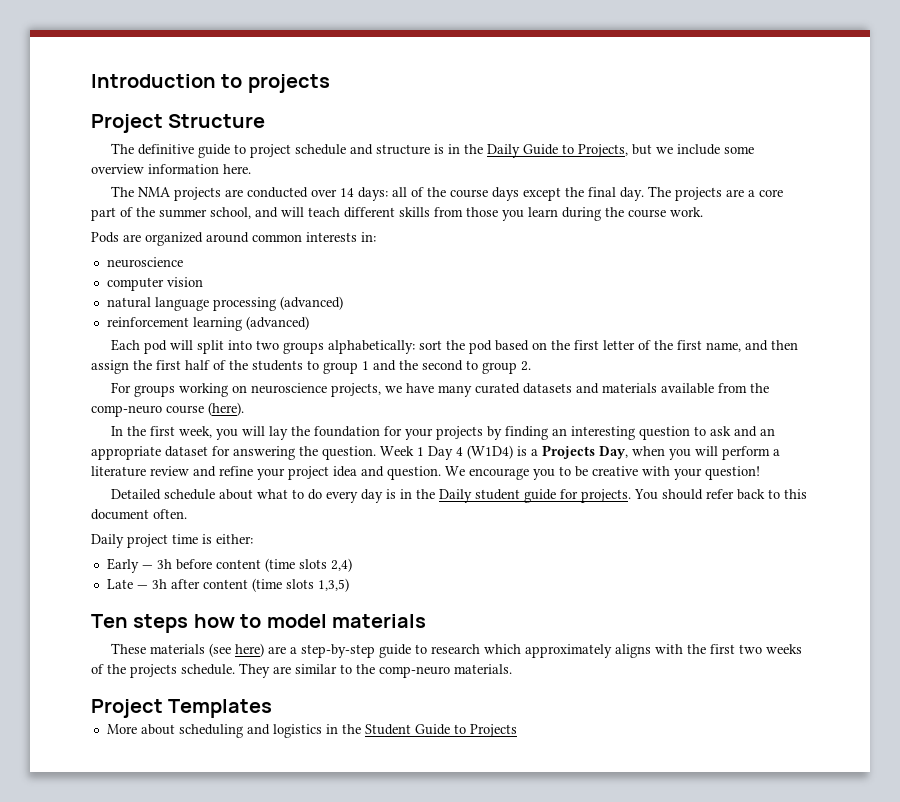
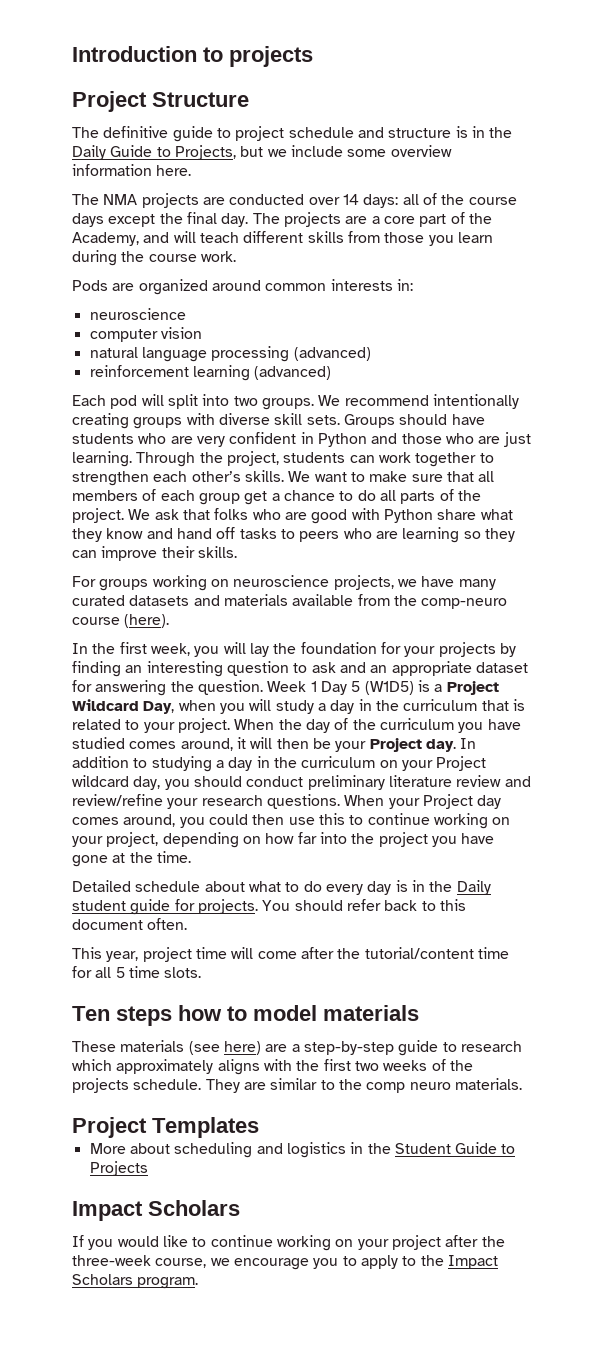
[159,207,251,219] summer school, -> [72,232,139,246] Academy,
[282,340,798,354] [91,360,531,374] groups alphabetically: sort the pod based on the first letter of the first name, and then assign the first half of the students to group 1 and the second to group 2. -> [261,394,519,410] [72,413,485,429] [72,432,531,447] [72,451,494,467] [72,470,495,486] [72,489,481,505] [72,508,513,524] [72,527,515,543] [72,546,237,561] groups. We recommend intentionally creating groups with diverse skill sets. Groups should have students who are very confident in Python and those who are just learning. Through the project, students can work together to strengthen each other’s skills. We want to make sure that all members of each group get a chance to do all parts of the project. We ask that folks who are good with Python share what they know and hand off tasks to peers who are learning so they can improve their skills.
[456,445,780,460] [91,466,760,480] 4 (W1D4) is a Projects Day, when you will perform a literature review and refine your project idea and question. We encourage you to be creative with your question! -> [351,680,499,695] [72,699,525,714] [72,718,521,733] [72,737,477,752] [72,756,487,772] [72,775,531,790] [72,794,502,809] [72,813,511,829] [72,832,495,848] [72,851,191,867] 5 (W1D5) is a Project Wildcard Day, when you will study a day in the curriculum that is related to your project. When the day of the curriculum you have studied comes around, it will then be your Project day. In addition to studying a day in the curriculum on your Project wildcard day, you should conduct preliminary literature review and review/refine your research questions. When your Project day comes around, you could then use this to continue working on your project, depending on how far into the project you have gone at the time.
[91,534,253,548] [106,558,352,573] [106,578,349,592] Daily project time is either: // Early — 3h before content (time slots 2,4) // Late — 3h after content (time slots 1,3,5) -> [72,947,509,962] [72,966,202,978] This year, project time will come after the tutorial/content time for all 5 time slots.
[379,666,450,678] comp-neuro -> [366,1082,451,1093] comp neuro
(517, 730) none -> [72,1200,240,1221] [72,1235,505,1251] [72,1255,498,1270] [72,1274,199,1289] // Impact Scholars // If you would like to continue working on your project after the three-week course, we encourage you to apply to the Impact Scholars program.

